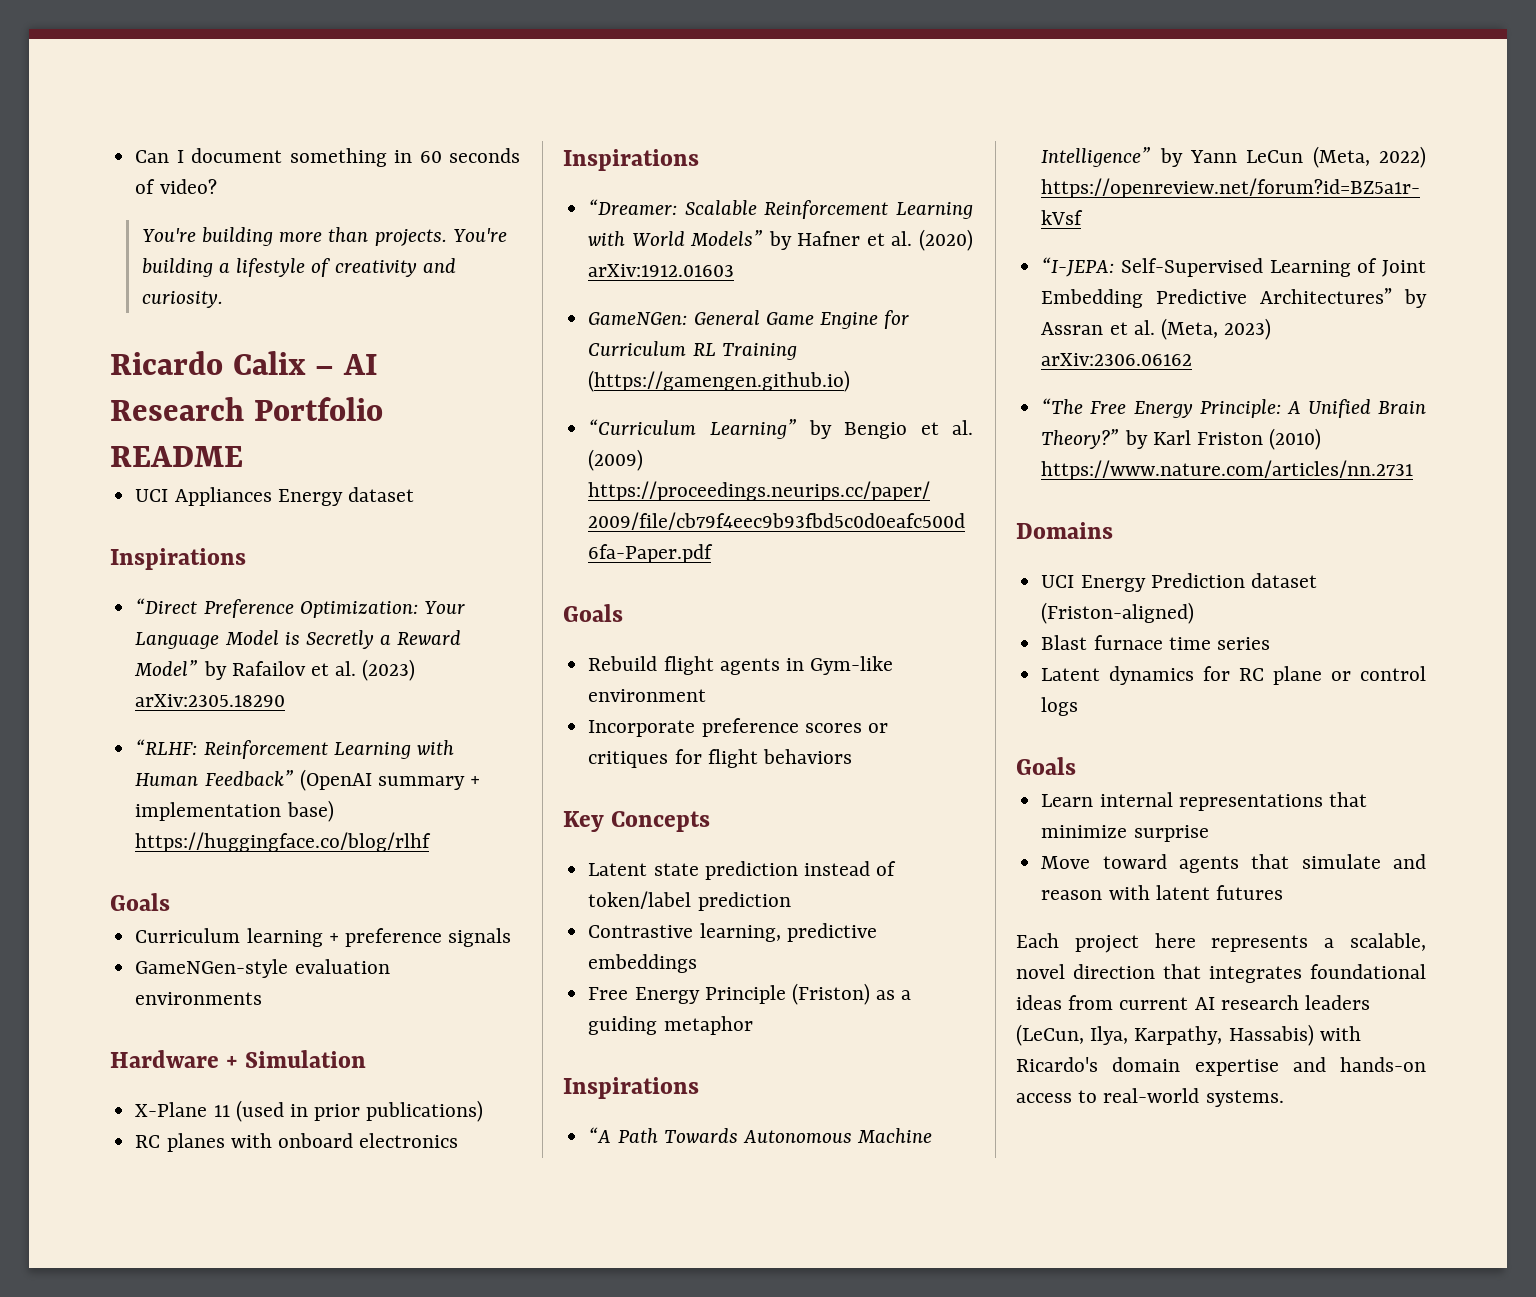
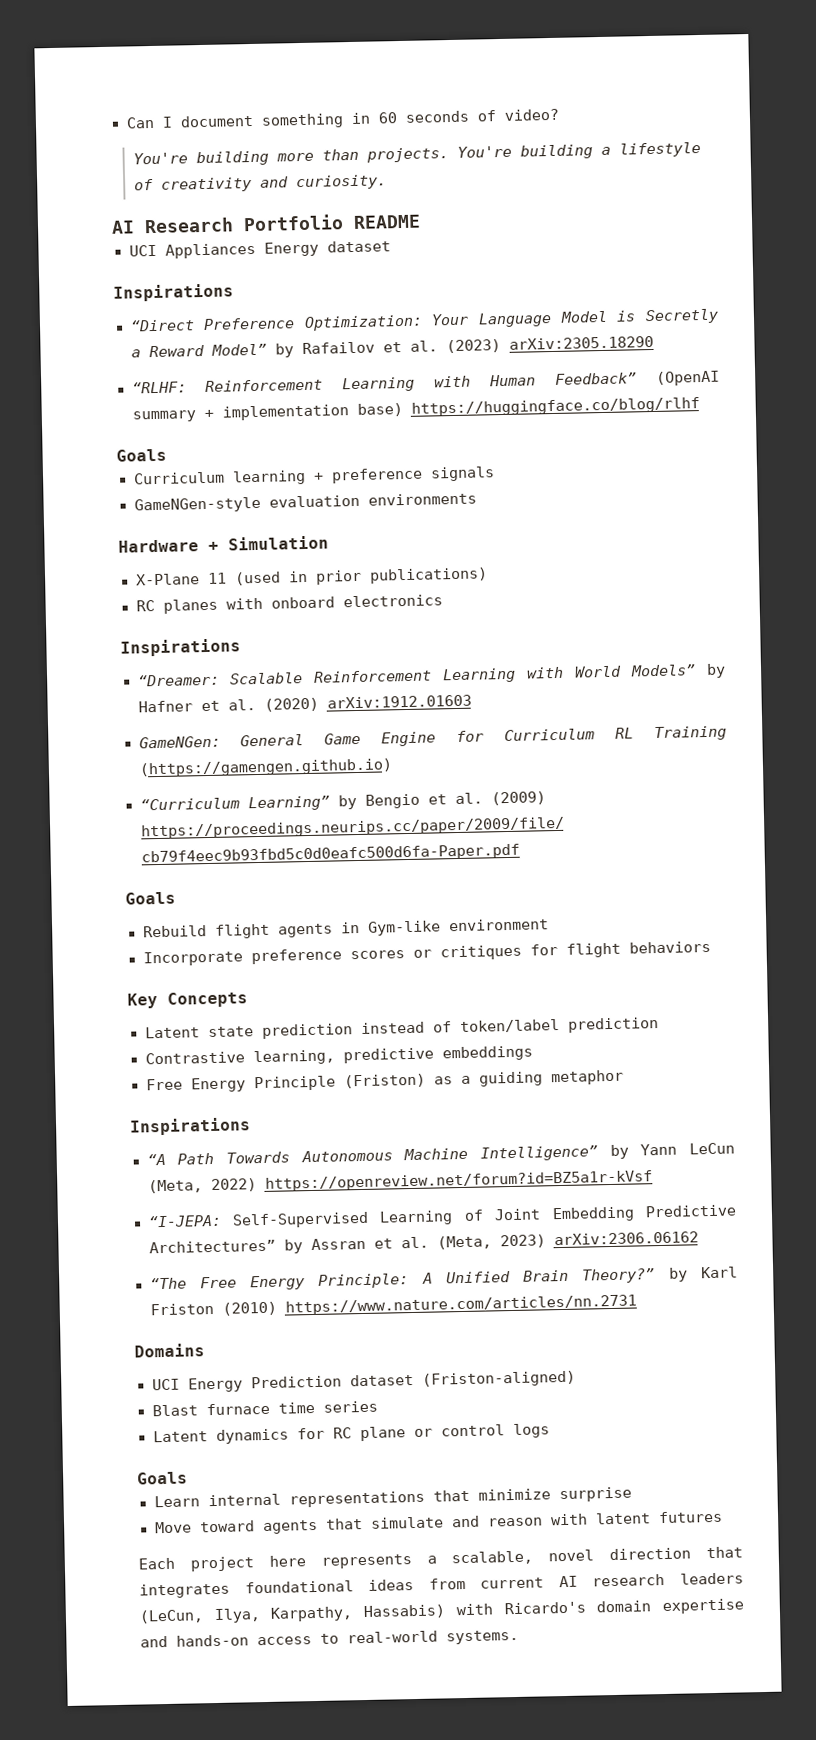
[110,351,335,375] Ricardo Calix – -> (387, 182) none

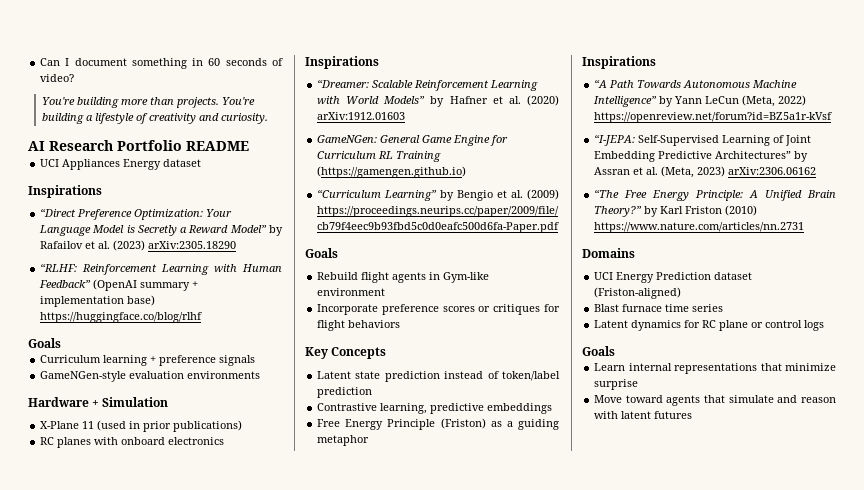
[138,1546,743,1572] [139,1572,744,1599] [139,1598,744,1624] [140,1629,519,1648] // Each project here represents a scalable, novel direction that integrates foundational ideas from current AI research leaders (LeCun, Ilya, Karpathy, Hassabis) with Ricardo's domain expertise and hands-on access to real-world systems. -> (693, 415) none

